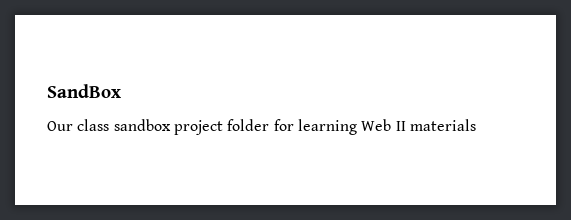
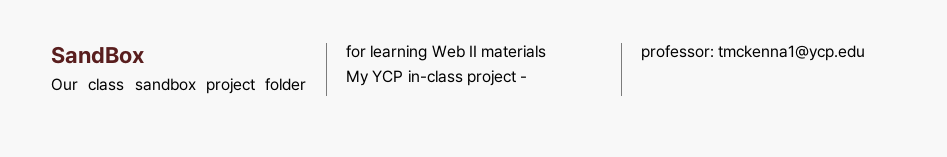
(476, 125) none -> [346,70,528,86] [641,45,866,61] // My YCP in-class project - professor: tmckenna1@ycp.edu

